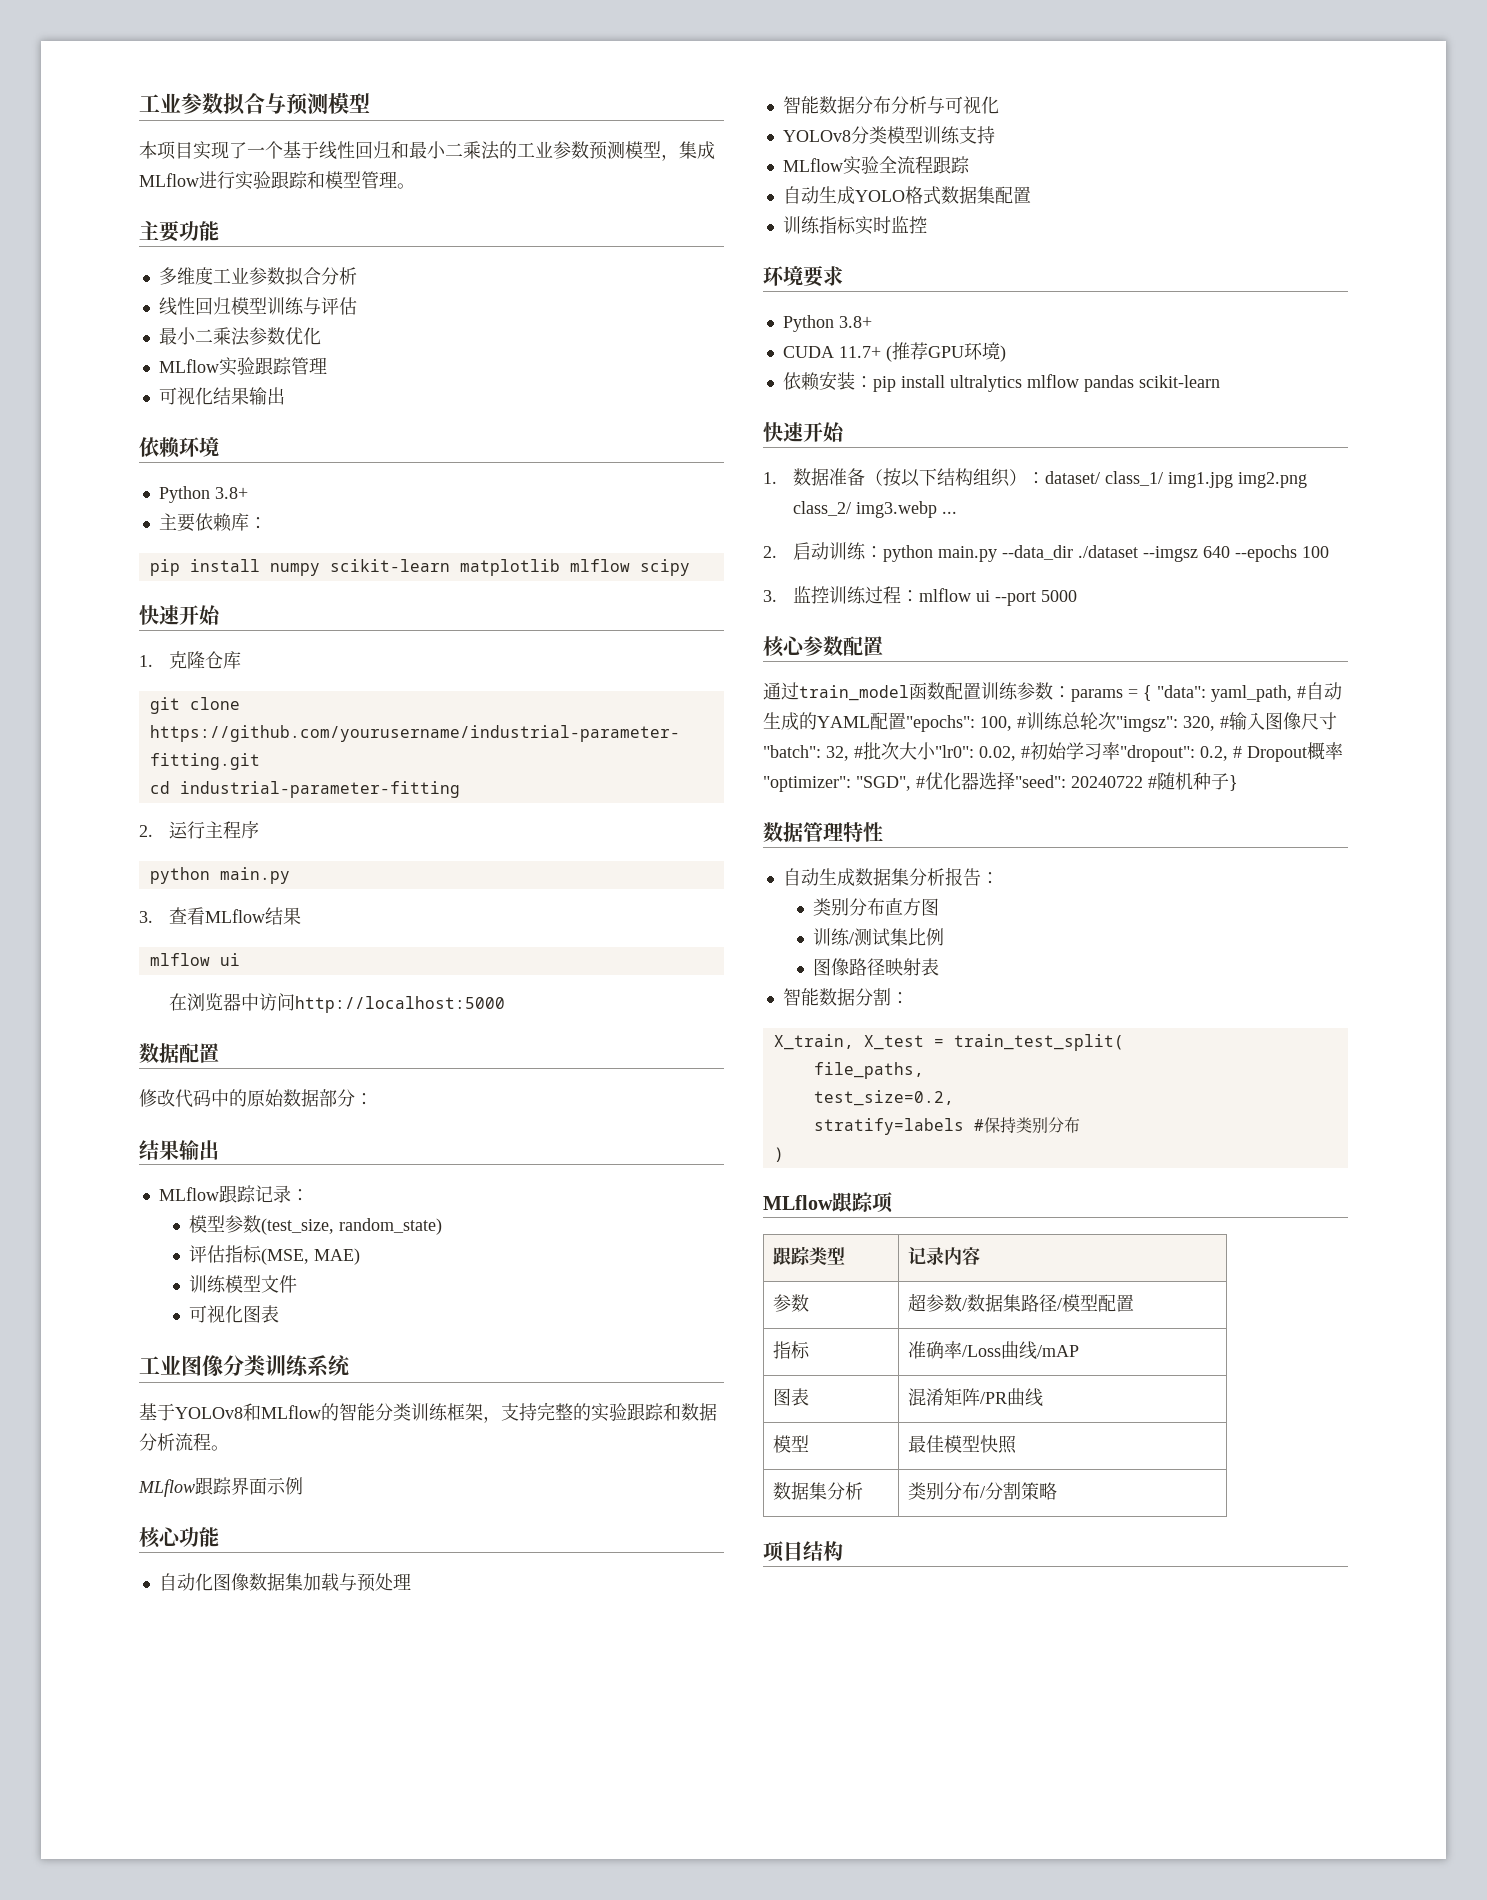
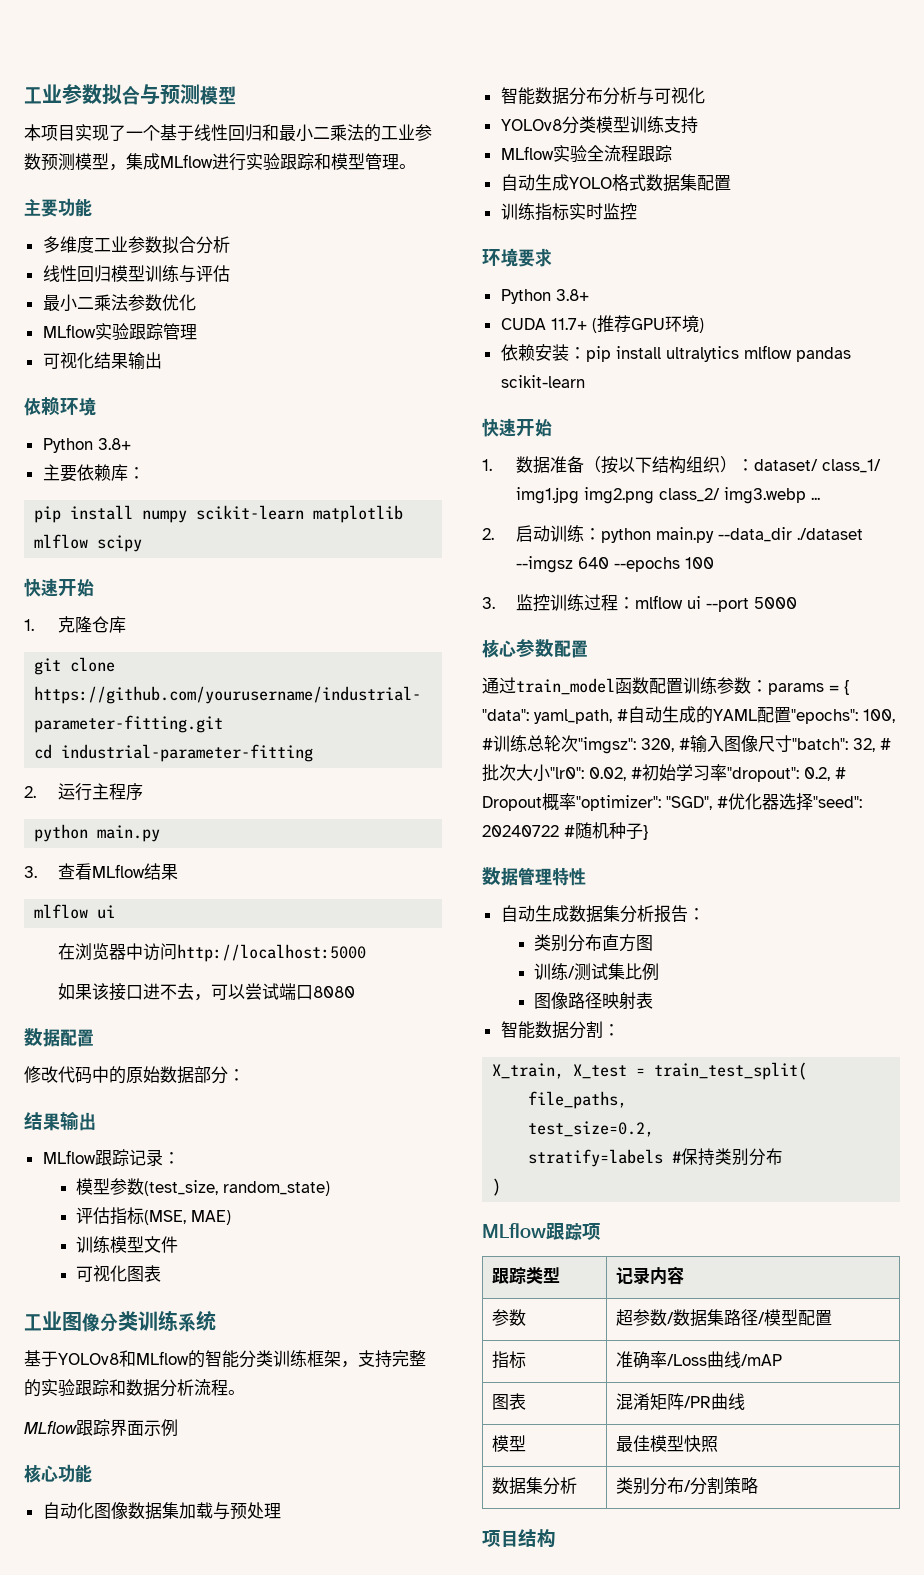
(505, 1004) none -> [57,983,355,1001] // 如果该接口进不去，可以尝试端口8080

